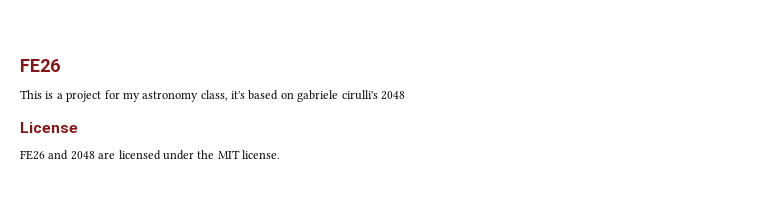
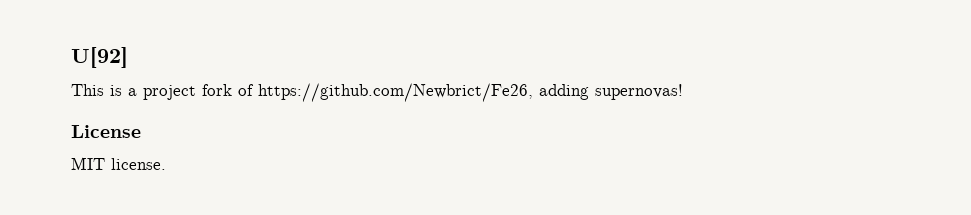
[20,59,60,72] FE26 -> [71,47,128,68] U[92]
[104,90,405,102] [20,122,78,133] [20,150,215,160] for my astronomy class, it's based on gabriele cirulli's 2048 // License // FE26 and 2048 are licensed under the -> [202,83,683,102] [71,125,141,138] fork of https://github.com/Newbrict/Fe26, adding supernovas! // License //

